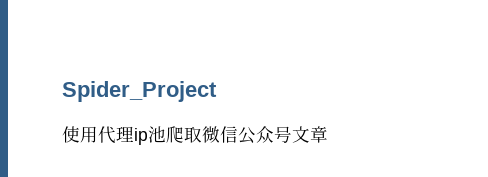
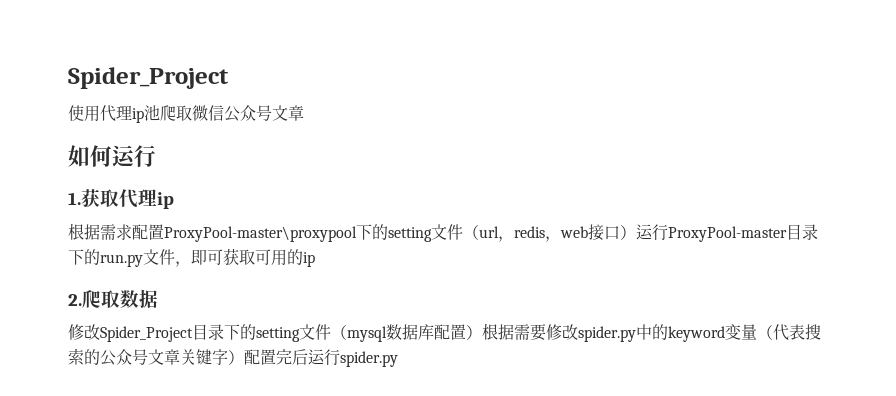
(328, 134) none -> [68,145,156,167] [68,189,174,209] [68,223,818,242] [68,248,315,267] [68,289,158,308] [68,323,821,342] [68,348,398,367] // 如何运行 // 1.获取代理ip // 根据需求配置ProxyPool-master\proxypool下的setting文件（url，redis，web接口）运行ProxyPool-master目录下的run.py文件，即可获取可用的ip // 2.爬取数据 // 修改Spider_Project目录下的setting文件（mysql数据库配置）根据需要修改spider.py中的keyword变量（代表搜索的公众号文章关键字）配置完后运行spider.py

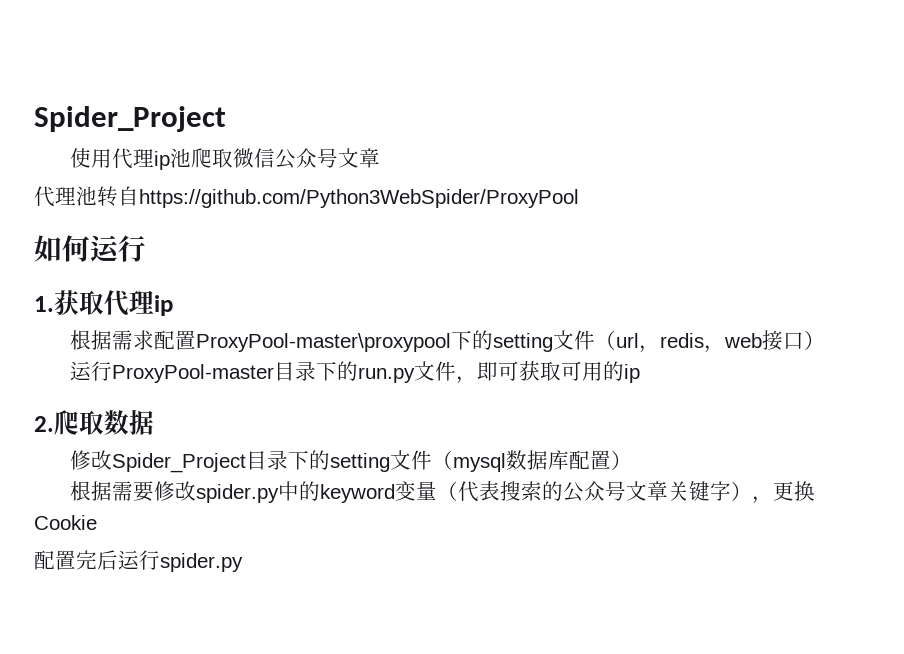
(304, 113) none -> [34,186,579,208] // 代理池转自https://github.com/Python3WebSpider/ProxyPool
(636, 232) none -> (826, 340) //
(482, 332) none -> (633, 460) //
(244, 357) none -> [752,481,816,504] [34,515,97,530] ，更换Cookie //

